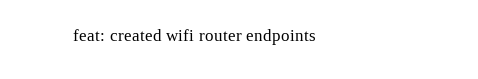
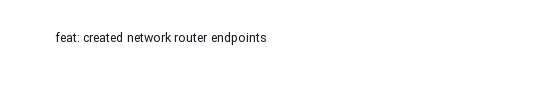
[166,29,195,41] wifi -> [126,32,172,42] network

